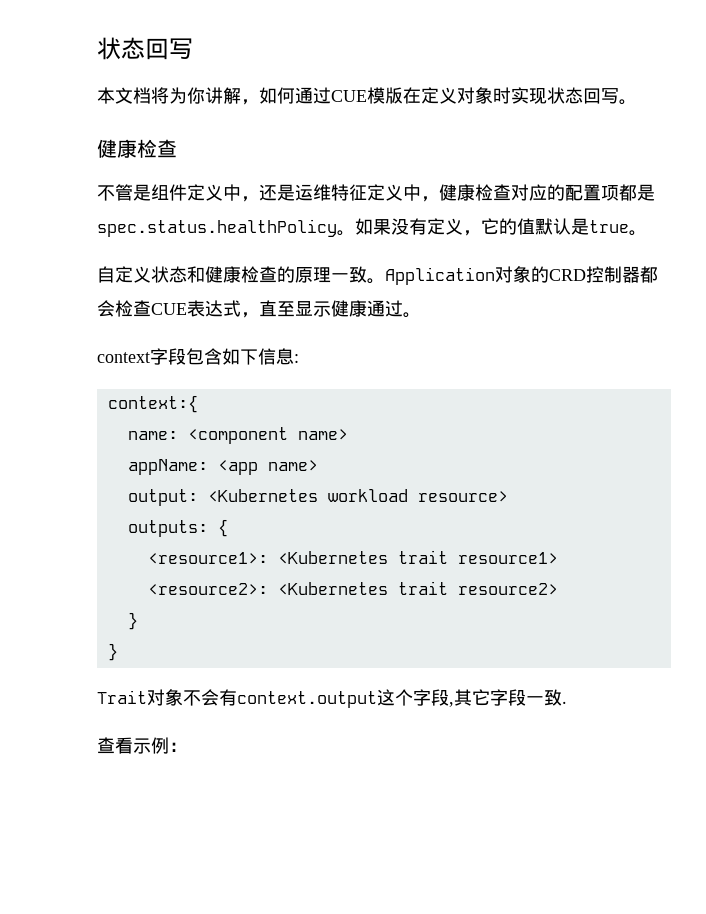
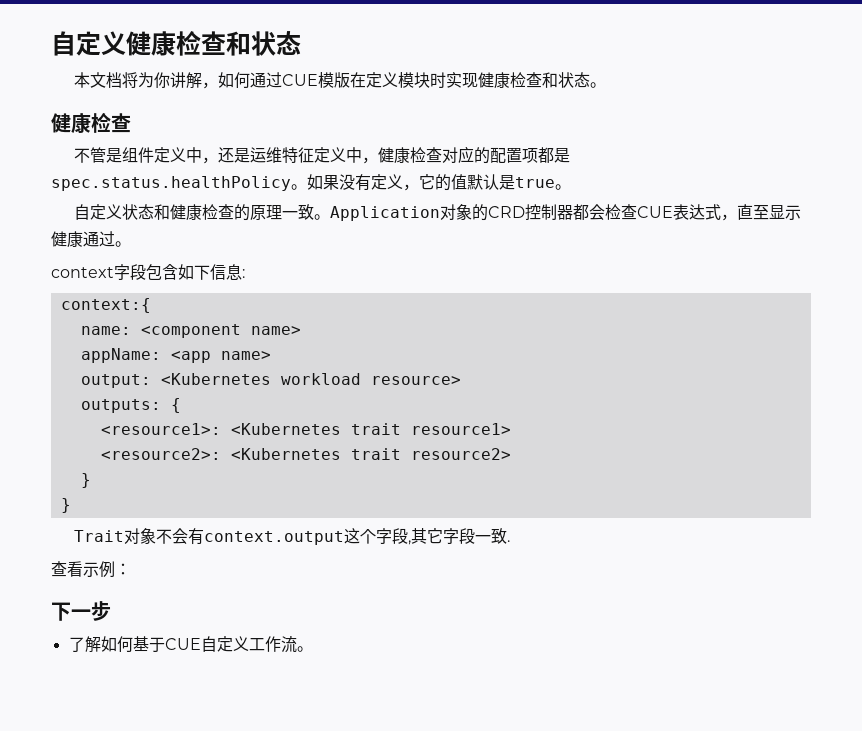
[97,37,193,60] 状态回写 -> [51,31,301,56] 自定义健康检查和状态
[457,87,619,104] 对象时实现状态回写 -> [398,72,591,89] 模块时实现健康检查和状态
(187, 747) none -> [51,601,111,621] [68,636,313,653] // 下一步 // 了解如何基于CUE自定义工作流。

